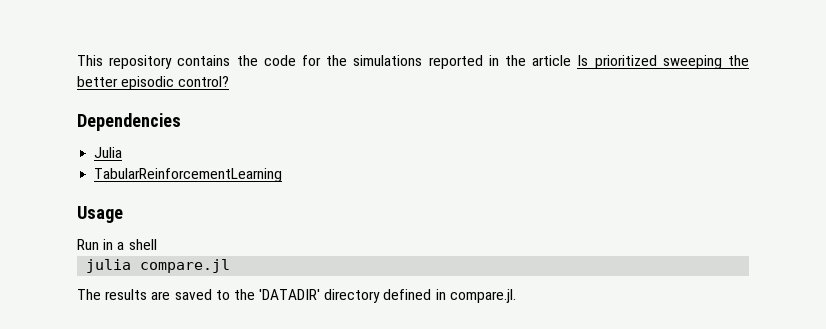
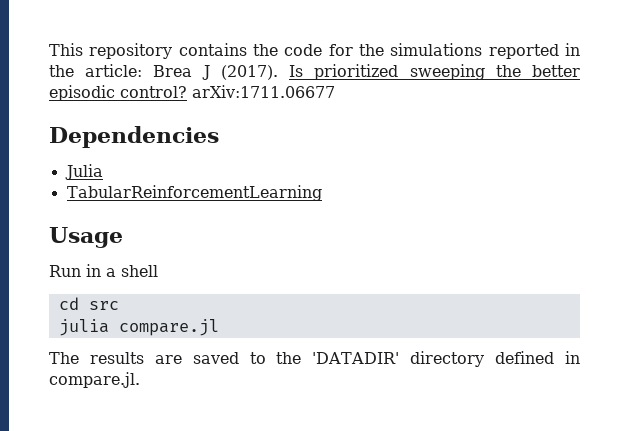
[532,55,572,66] article -> [85,64,278,80] article: Brea J (2017).
(230, 81) none -> [192,85,335,98] arXiv:1711.06677
(157, 244) none -> [58,297,119,310] // cd src

